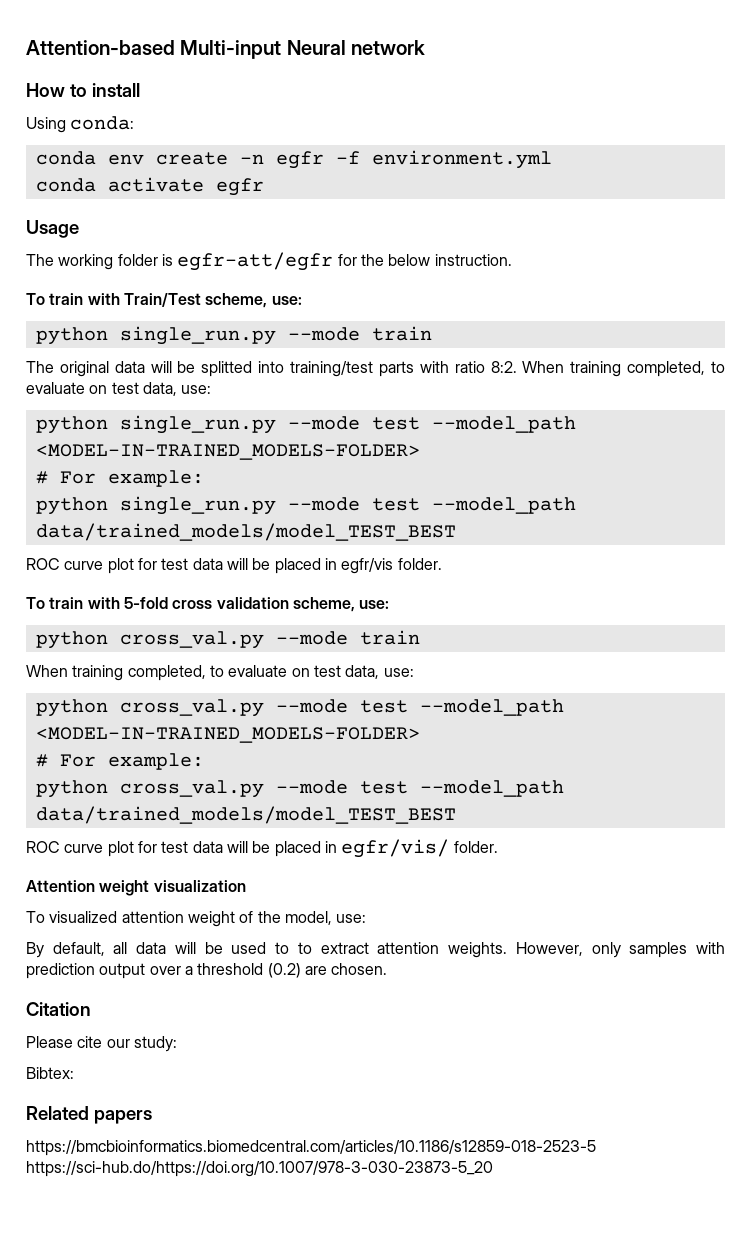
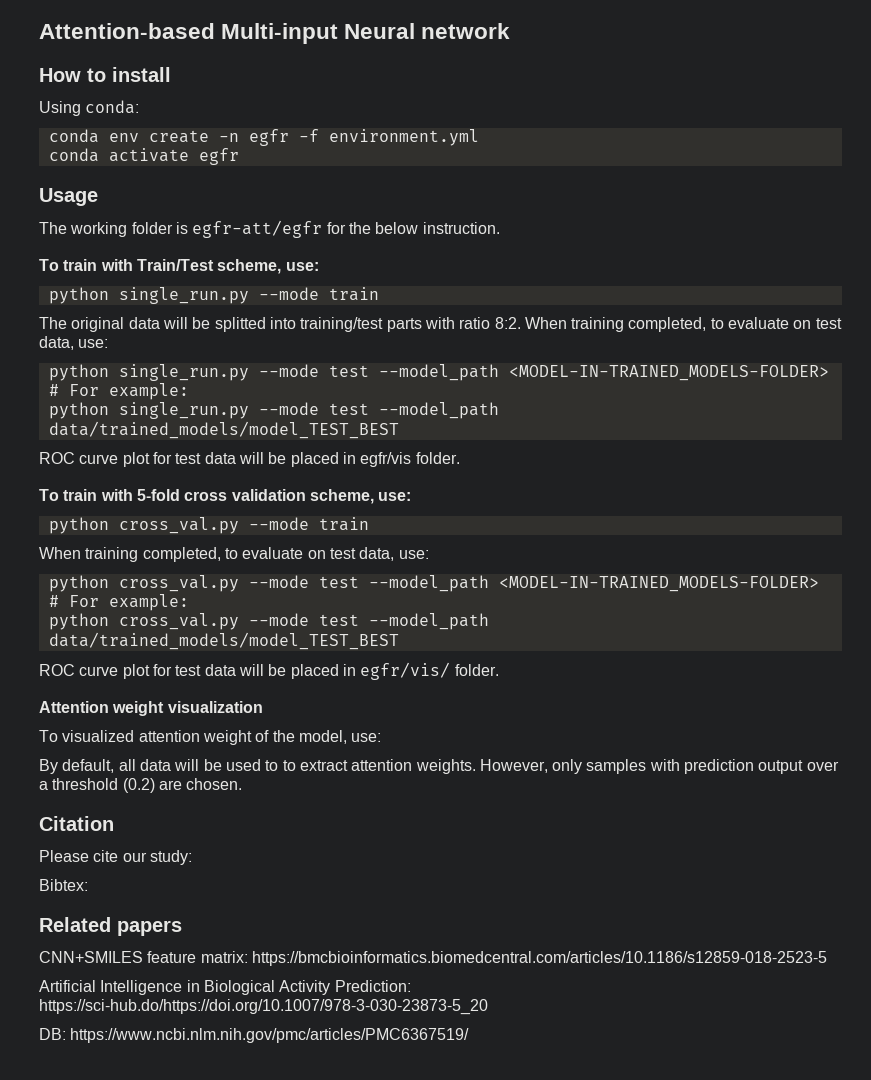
[26,1140,596,1156] https://bmcbioinformatics.biomedcentral.com/articles/10.1186/s12859-018-2523-5 -> [39,951,827,966] [39,980,411,995] CNN+SMILES feature matrix: https://bmcbioinformatics.biomedcentral.com/articles/10.1186/s12859-018-2523-5 // Artificial Intelligence in Biological Activity Prediction:
(493, 1169) none -> [39,1028,470,1043] // DB: https://www.ncbi.nlm.nih.gov/pmc/articles/PMC6367519/

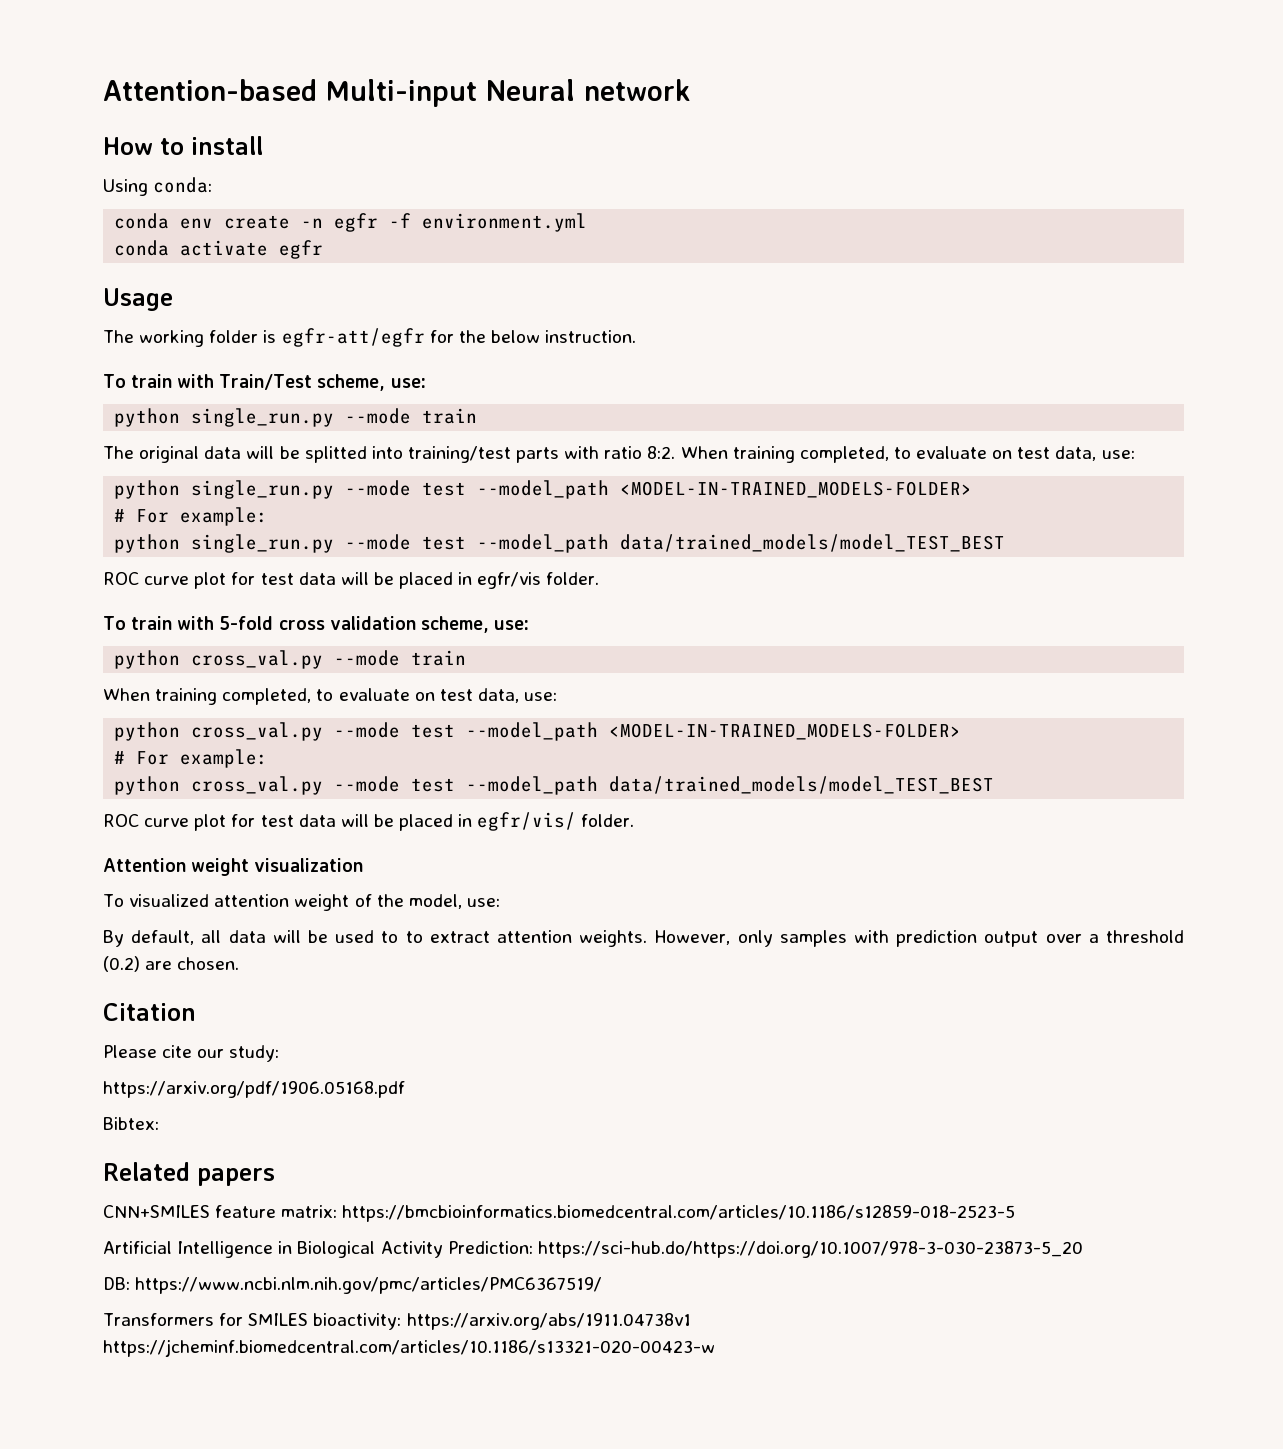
(192, 857) none -> [103,1081,405,1098] // https://arxiv.org/pdf/1906.05168.pdf
(470, 1035) none -> [103,1313,692,1330] [103,1339,715,1357] // Transformers for SMILES bioactivity: https://arxiv.org/abs/1911.04738v1 https://jcheminf.biomedcentral.com/articles/10.1186/s13321-020-00423-w

